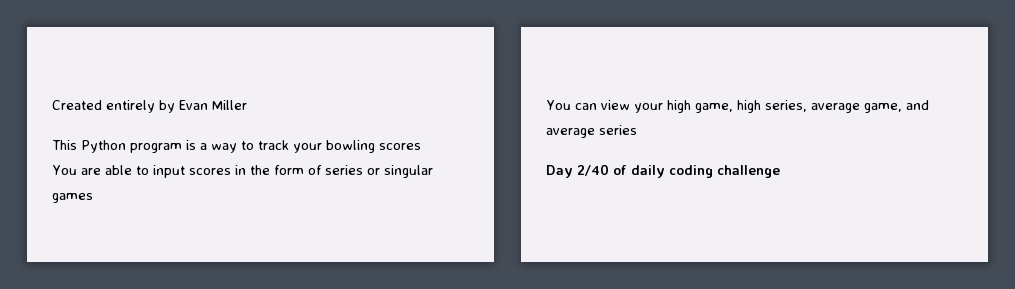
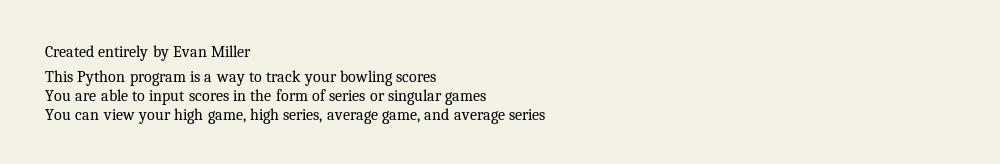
[546,164,780,178] // Day 2/40 of daily coding challenge -> (545, 114) none

